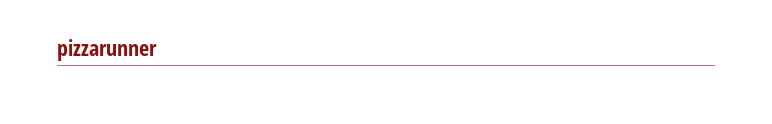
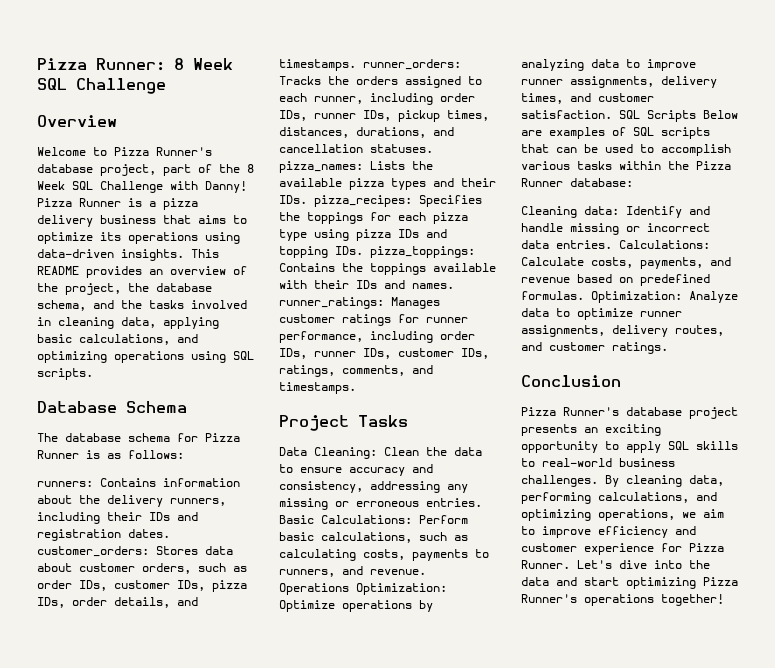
[57,39,157,61] pizzarunner -> [37,58,233,71] [37,78,166,94] [37,115,117,127] [37,147,212,156] [37,164,254,176] [37,181,247,193] [37,198,198,210] [37,215,247,227] [37,232,240,244] [37,249,219,261] [37,266,247,278] [37,283,212,295] [37,300,247,311] [37,317,219,329] [37,334,198,345] [37,351,254,363] [37,368,93,380] [37,401,187,413] [37,433,240,442] [37,450,184,459] [37,478,240,487] [37,495,226,507] [37,512,198,524] [37,529,170,541] [37,546,233,557] [37,563,247,574] [37,580,247,592] [37,597,198,608] [279,59,461,71] [279,76,482,88] [279,93,475,105] [279,110,489,122] [279,127,454,138] [279,144,433,153] [279,161,433,173] [279,178,496,190] [279,195,482,207] [279,212,468,224] [279,229,447,241] [279,246,475,258] [279,263,496,275] [279,280,454,289] [279,297,440,309] [279,314,468,326] [279,331,475,343] [279,348,489,359] [279,365,433,377] [279,382,356,394] [279,415,408,431] [279,447,482,459] [279,464,433,476] [279,481,468,493] [279,498,482,510] [279,515,468,524] [279,532,468,543] [279,549,489,561] [279,566,426,577] [279,583,447,595] [279,600,433,612] [521,59,696,71] [521,76,717,88] [521,93,654,104] [521,110,738,122] [521,127,710,139] [521,144,731,156] [521,161,731,170] [521,178,633,187] [521,206,710,218] [521,223,710,235] [521,240,710,249] [521,257,731,269] [521,274,710,286] [521,291,738,303] [521,308,682,320] [521,325,724,337] [521,342,668,354] [521,375,621,387] [521,407,738,419] [521,424,661,436] [521,441,738,453] [521,458,675,467] [521,475,724,487] [521,492,717,504] [521,509,724,521] [521,526,696,538] [521,543,724,555] [521,560,710,569] [521,577,738,589] [521,594,724,606] Pizza Runner: 8 Week SQL Challenge // Overview // Welcome to Pizza Runner's database project, part of the 8 Week SQL Challenge with Danny! Pizza Runner is a pizza delivery business that aims to optimize its operations using data-driven insights. This README provides an overview of the project, the database schema, and the tasks involved in cleaning data, applying basic calculations, and optimizing operations using SQL scripts. // Database Schema // The database schema for Pizza Runner is as follows: // runners: Contains information about the delivery runners, including their IDs and registration dates. customer_orders: Stores data about customer orders, such as order IDs, customer IDs, pizza IDs, order details, and timestamps. runner_orders: Tracks the orders assigned to each runner, including order IDs, runner IDs, pickup times, distances, durations, and cancellation statuses. pizza_names: Lists the available pizza types and their IDs. pizza_recipes: Specifies the toppings for each pizza type using pizza IDs and topping IDs. pizza_toppings: Contains the toppings available with their IDs and names. runner_ratings: Manages customer ratings for runner performance, including order IDs, runner IDs, customer IDs, ratings, comments, and timestamps. // Project Tasks // Data Cleaning: Clean the data to ensure accuracy and consistency, addressing any missing or erroneous entries. Basic Calculations: Perform basic calculations, such as calculating costs, payments to runners, and revenue. Operations Optimization: Optimize operations by analyzing data to improve runner assignments, delivery times, and customer satisfaction. SQL Scripts Below are examples of SQL scripts that can be used to accomplish various tasks within the Pizza Runner database: // Cleaning data: Identify and handle missing or incorrect data entries. Calculations: Calculate costs, payments, and revenue based on predefined formulas. Optimization: Analyze data to optimize runner assignments, delivery routes, and customer ratings. // Conclusion // Pizza Runner's database project presents an exciting opportunity to apply SQL skills to real-world business challenges. By cleaning data, performing calculations, and optimizing operations, we aim to improve efficiency and customer experience for Pizza Runner. Let's dive into the data and start optimizing Pizza Runner's operations together!

